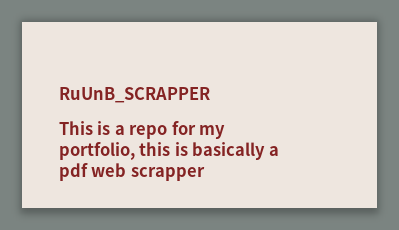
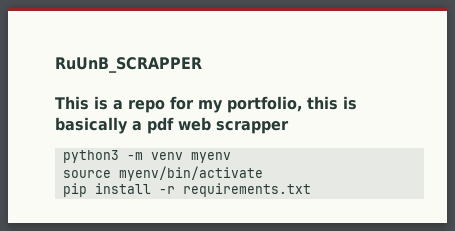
(205, 174) none -> [62,150,231,163] [62,166,263,181] [62,183,311,197] // python3 -m venv myenv // source myenv/bin/activate // pip install -r requirements.txt

